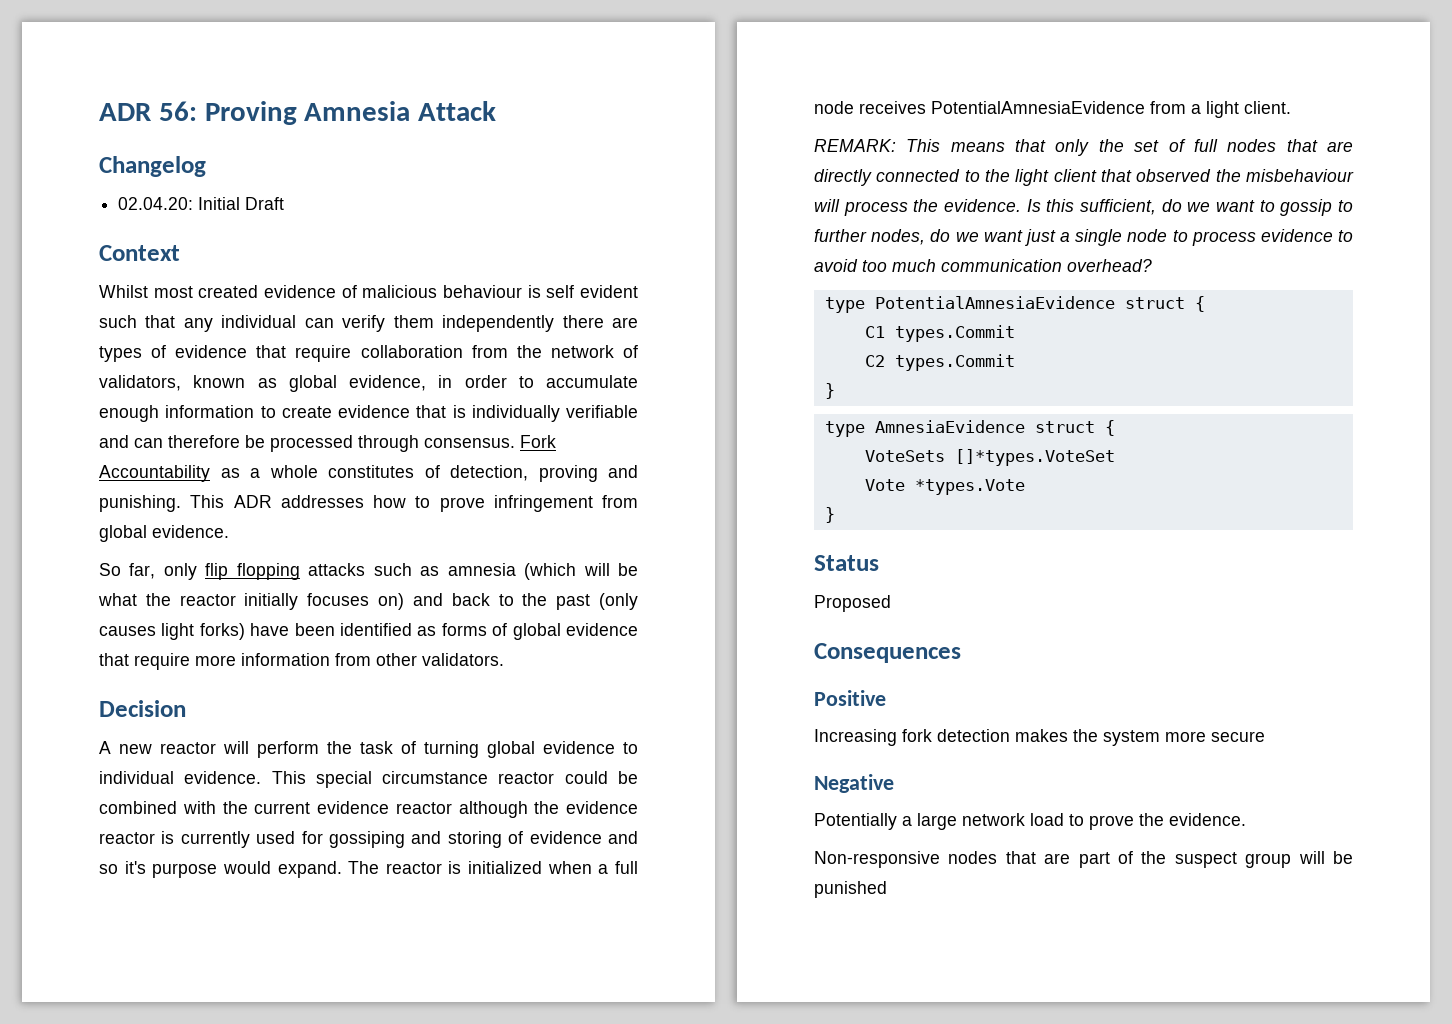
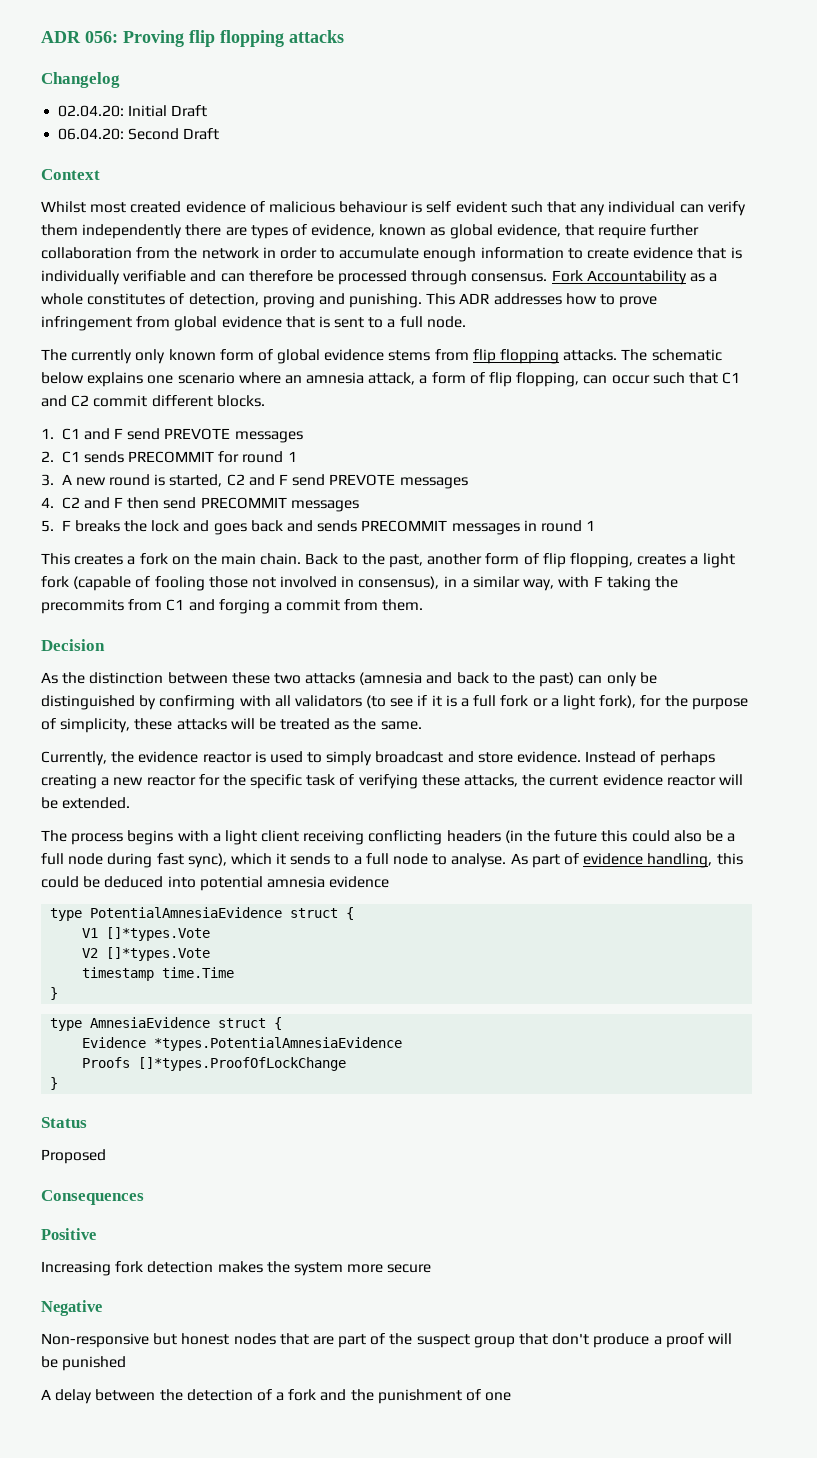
[99,101,497,125] ADR 56: Proving Amnesia Attack -> [41,30,344,47] ADR 056: Proving flip flopping attacks
(285, 203) none -> [58,128,220,140] // 06.04.20: Second Draft
[175,345,352,362] evidence that require -> [311,224,700,239] evidence, known as global evidence, that require further
[622,345,638,358] [99,375,426,392] of validators, known as global evidence, -> (259, 253) none
[152,525,229,538] [99,563,638,580] [98,593,638,610] [99,623,638,640] [99,653,504,670] [99,700,186,717] [99,741,638,758] [99,771,638,788] [99,801,638,818] [99,831,638,848] [99,861,638,878] [814,101,1291,118] [814,139,1353,156] [814,169,1354,186] [814,199,1353,216] [814,229,1353,246] [814,259,1152,272] [824,296,1205,313] [864,325,1015,342] [864,354,1015,371] evidence. // So far, only flip flopping attacks such as amnesia (which will be what the reactor initially focuses on) and back to the past (only causes light forks) have been identified as forms of global evidence that require more information from other validators. // Decision // A new reactor will perform the task of turning global evidence to individual evidence. This special circumstance reactor could be combined with the current evidence reactor although the evidence reactor is currently used for gossiping and storing of evidence and so it's purpose would expand. The reactor is initialized when a full node receives PotentialAmnesiaEvidence from a light client. // REMARK: This means that only the set of full nodes that are directly connected to the light client that observed the misbehaviour will process the evidence. Is this sufficient, do we want to gossip to further nodes, do we want just a single node to process evidence to avoid too much communication overhead? // type PotentialAmnesiaEvidence struct { // C1 types.Commit // C2 types.Commit -> [221,316,466,328] [41,349,722,364] [41,372,741,387] [41,395,265,407] [41,428,303,443] [41,451,297,463] [41,474,468,489] [41,497,359,512] [41,520,596,535] [41,553,735,568] [41,576,678,591] [41,599,424,614] [41,639,105,651] [41,672,657,687] [41,695,748,710] [41,718,422,733] [41,751,715,766] [41,774,743,789] [41,797,131,809] [41,830,736,845] [41,853,743,868] [41,876,390,891] [50,907,355,921] [82,927,211,941] [82,947,211,961] [82,967,235,981] evidence that is sent to a full node. // The currently only known form of global evidence stems from flip flopping attacks. The schematic below explains one scenario where an amnesia attack, a form of flip flopping, can occur such that C1 and C2 commit different blocks. // 1. C1 and F send PREVOTE messages // 2. C1 sends PRECOMMIT for round 1 // 3. A new round is started, C2 and F send PREVOTE messages // 4. C2 and F then send PRECOMMIT messages // 5. F breaks the lock and goes back and sends PRECOMMIT messages in round 1 // This creates a fork on the main chain. Back to the past, another form of flip flopping, creates a light fork (capable of fooling those not involved in consensus), in a similar way, with F taking the precommits from C1 and forging a commit from them. // Decision // As the distinction between these two attacks (amnesia and back to the past) can only be distinguished by confirming with all validators (to see if it is a full fork or a light fork), for the purpose of simplicity, these attacks will be treated as the same. // Currently, the evidence reactor is used to simply broadcast and store evidence. Instead of perhaps creating a new reactor for the specific task of verifying these attacks, the current evidence reactor will be extended. // The process begins with a light client receiving conflicting headers (in the future this could also be a full node during fast sync), which it sends to a full node to analyse. As part of evidence handling, this could be deduced into potential amnesia evidence // type PotentialAmnesiaEvidence struct { // V1 []*types.Vote // V2 []*types.Vote // timestamp time.Time
[864,449,1115,466] [864,479,1025,495] VoteSets []*types.VoteSet // Vote *types.Vote -> [82,1037,403,1051] [82,1057,347,1071] Evidence *types.PotentialAmnesiaEvidence // Proofs []*types.ProofOfLockChange
[814,813,1246,830] // Potentially a large network load to prove the evidence. -> (102, 1308) none
(940, 859) none -> [153,1333,230,1345] but honest
[1298,851,1353,864] [814,881,887,898] will be punished -> [519,1333,732,1348] [41,1356,127,1371] [41,1389,512,1404] that don't produce a proof will be punished // A delay between the detection of a fork and the punishment of one

